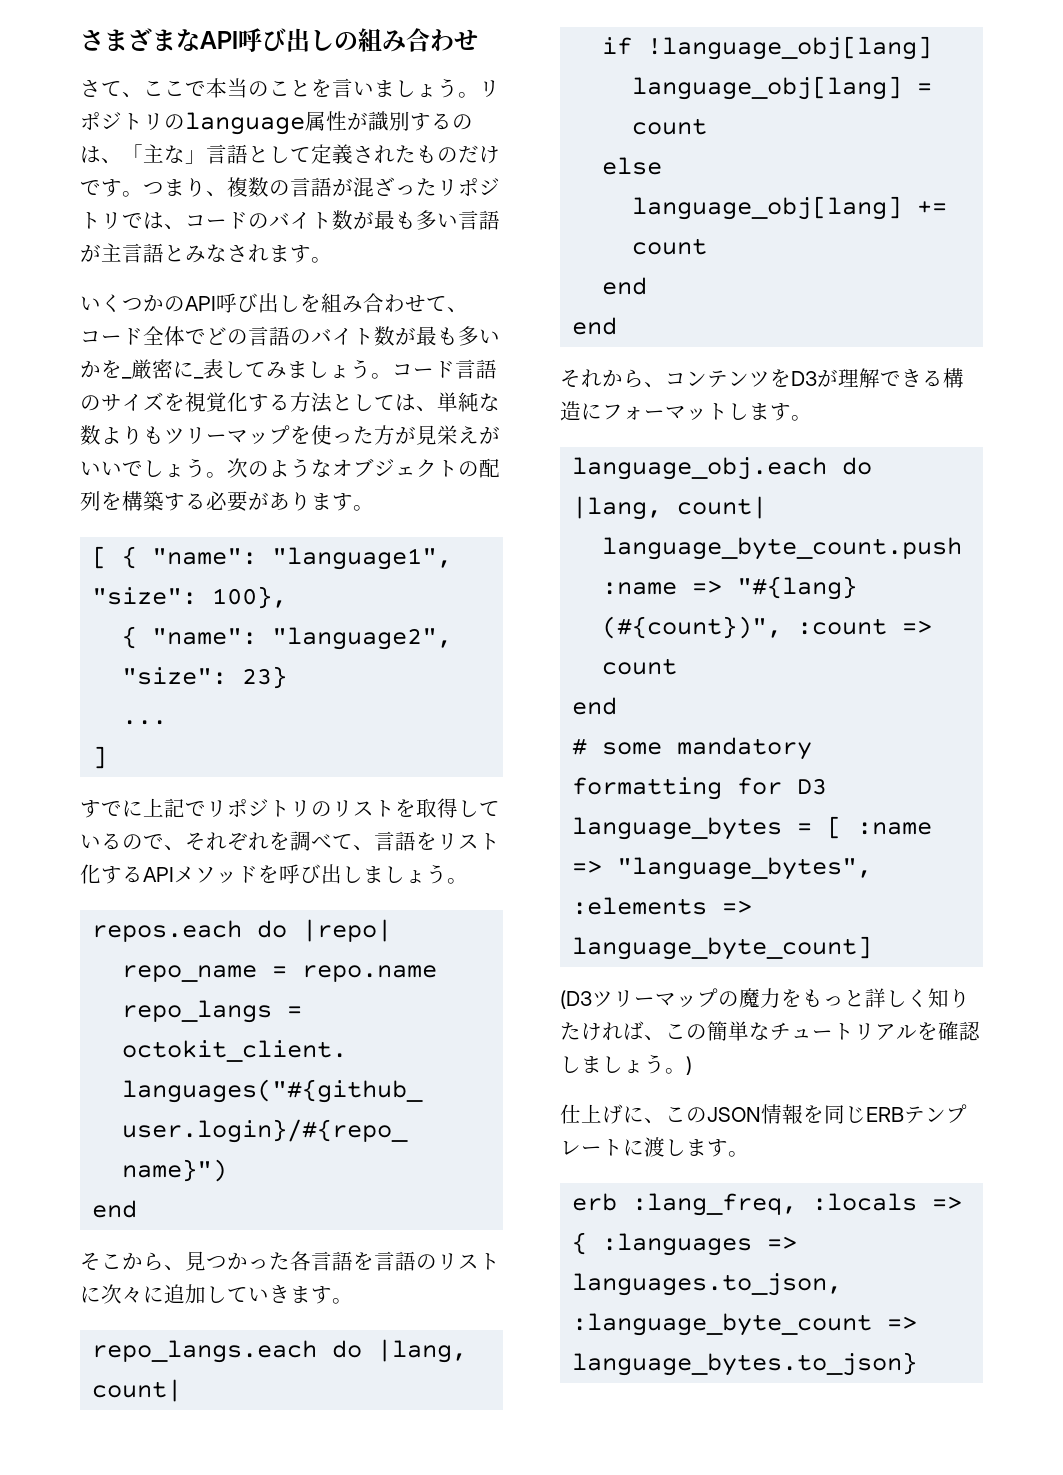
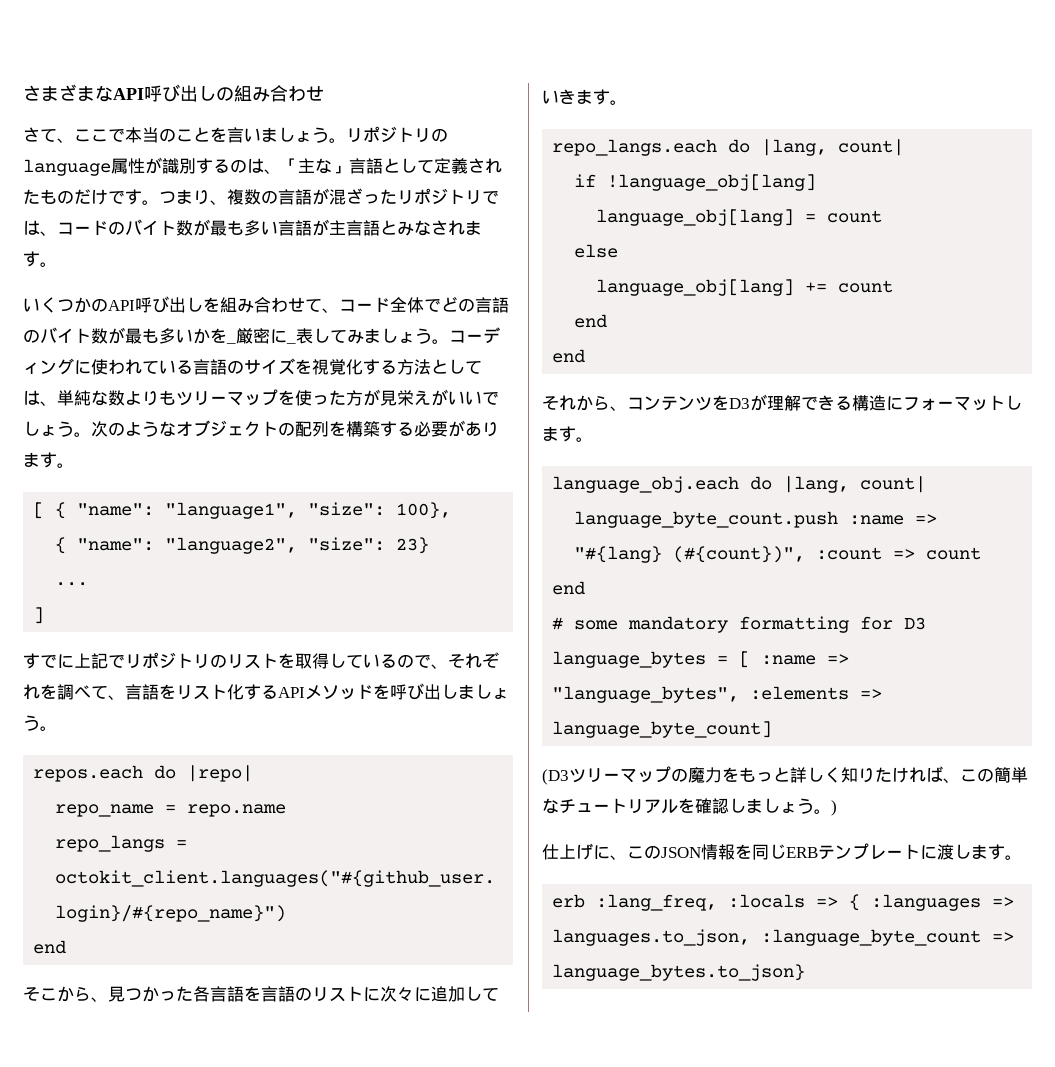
[434,361,455,378] ド -> [483,327,500,344] [23,358,193,375] ディングに使われている

